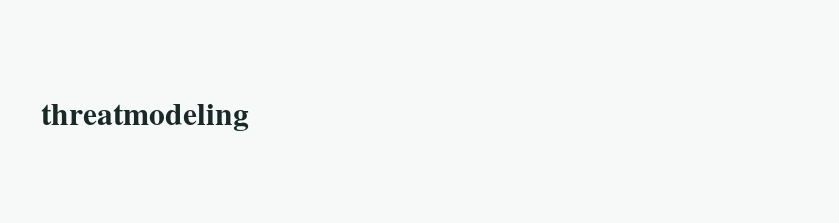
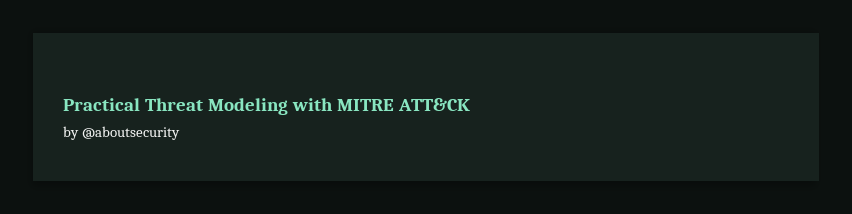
[41,104,249,132] threatmodeling -> [63,98,470,115] [63,126,180,140] Practical Threat Modeling with MITRE ATT&CK // by @aboutsecurity

